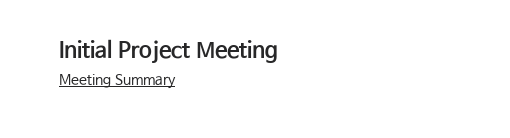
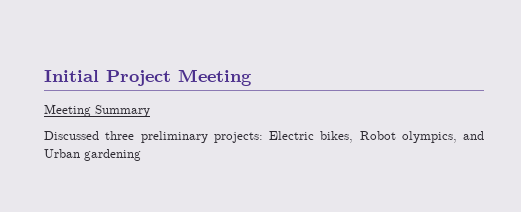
(176, 81) none -> [44,131,484,143] [44,149,141,161] // Discussed three preliminary projects: Electric bikes, Robot olympics, and Urban gardening

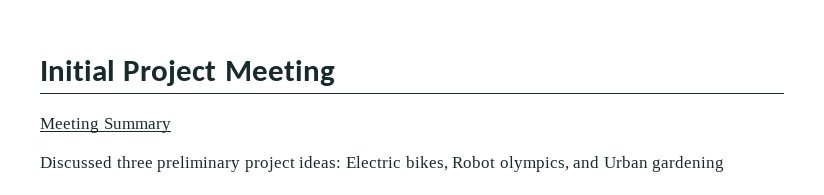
[213,132,263,143] projects: -> [244,156,342,172] project ideas:

